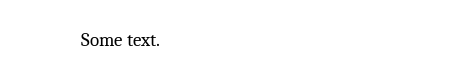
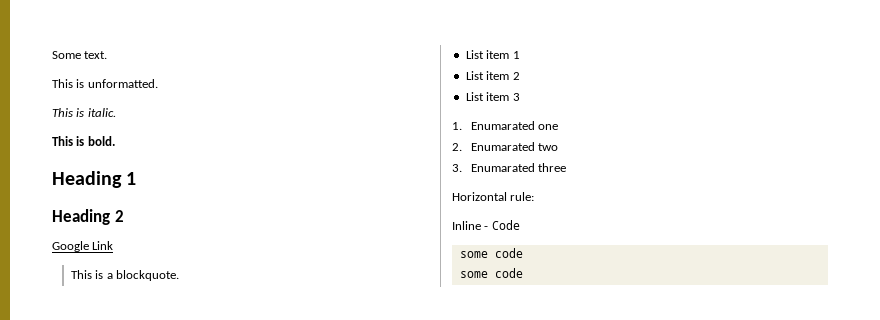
(161, 40) none -> [52,79,158,88] [52,108,116,117] [52,136,115,146] [52,171,137,188] [52,209,124,225] [52,241,114,252] [71,270,180,281] [465,50,520,59] [465,71,520,80] [465,92,520,101] [452,121,559,130] [452,142,559,151] [452,163,567,172] [452,192,535,201] [452,220,520,230] [459,248,523,258] [459,268,523,278] // This is unformatted. // This is italic. // This is bold. // Heading 1 // Heading 2 // Google Link // This is a blockquote. // List item 1 // List item 2 // List item 3 // 1. Enumarated one // 2. Enumarated two // 3. Enumarated three // Horizontal rule: // Inline - Code // some code // some code

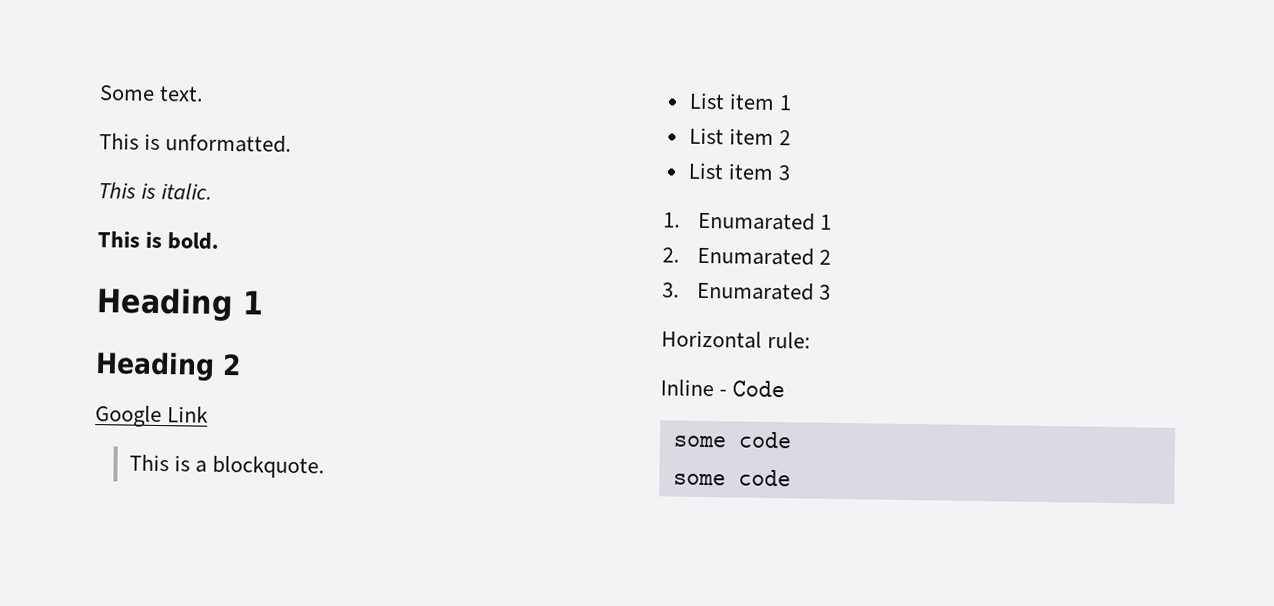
[538,124,559,130] one -> [820,214,833,230] 1
[538,143,559,151] two -> [819,249,832,265] 2
[538,163,567,172] three -> [819,284,832,300] 3

